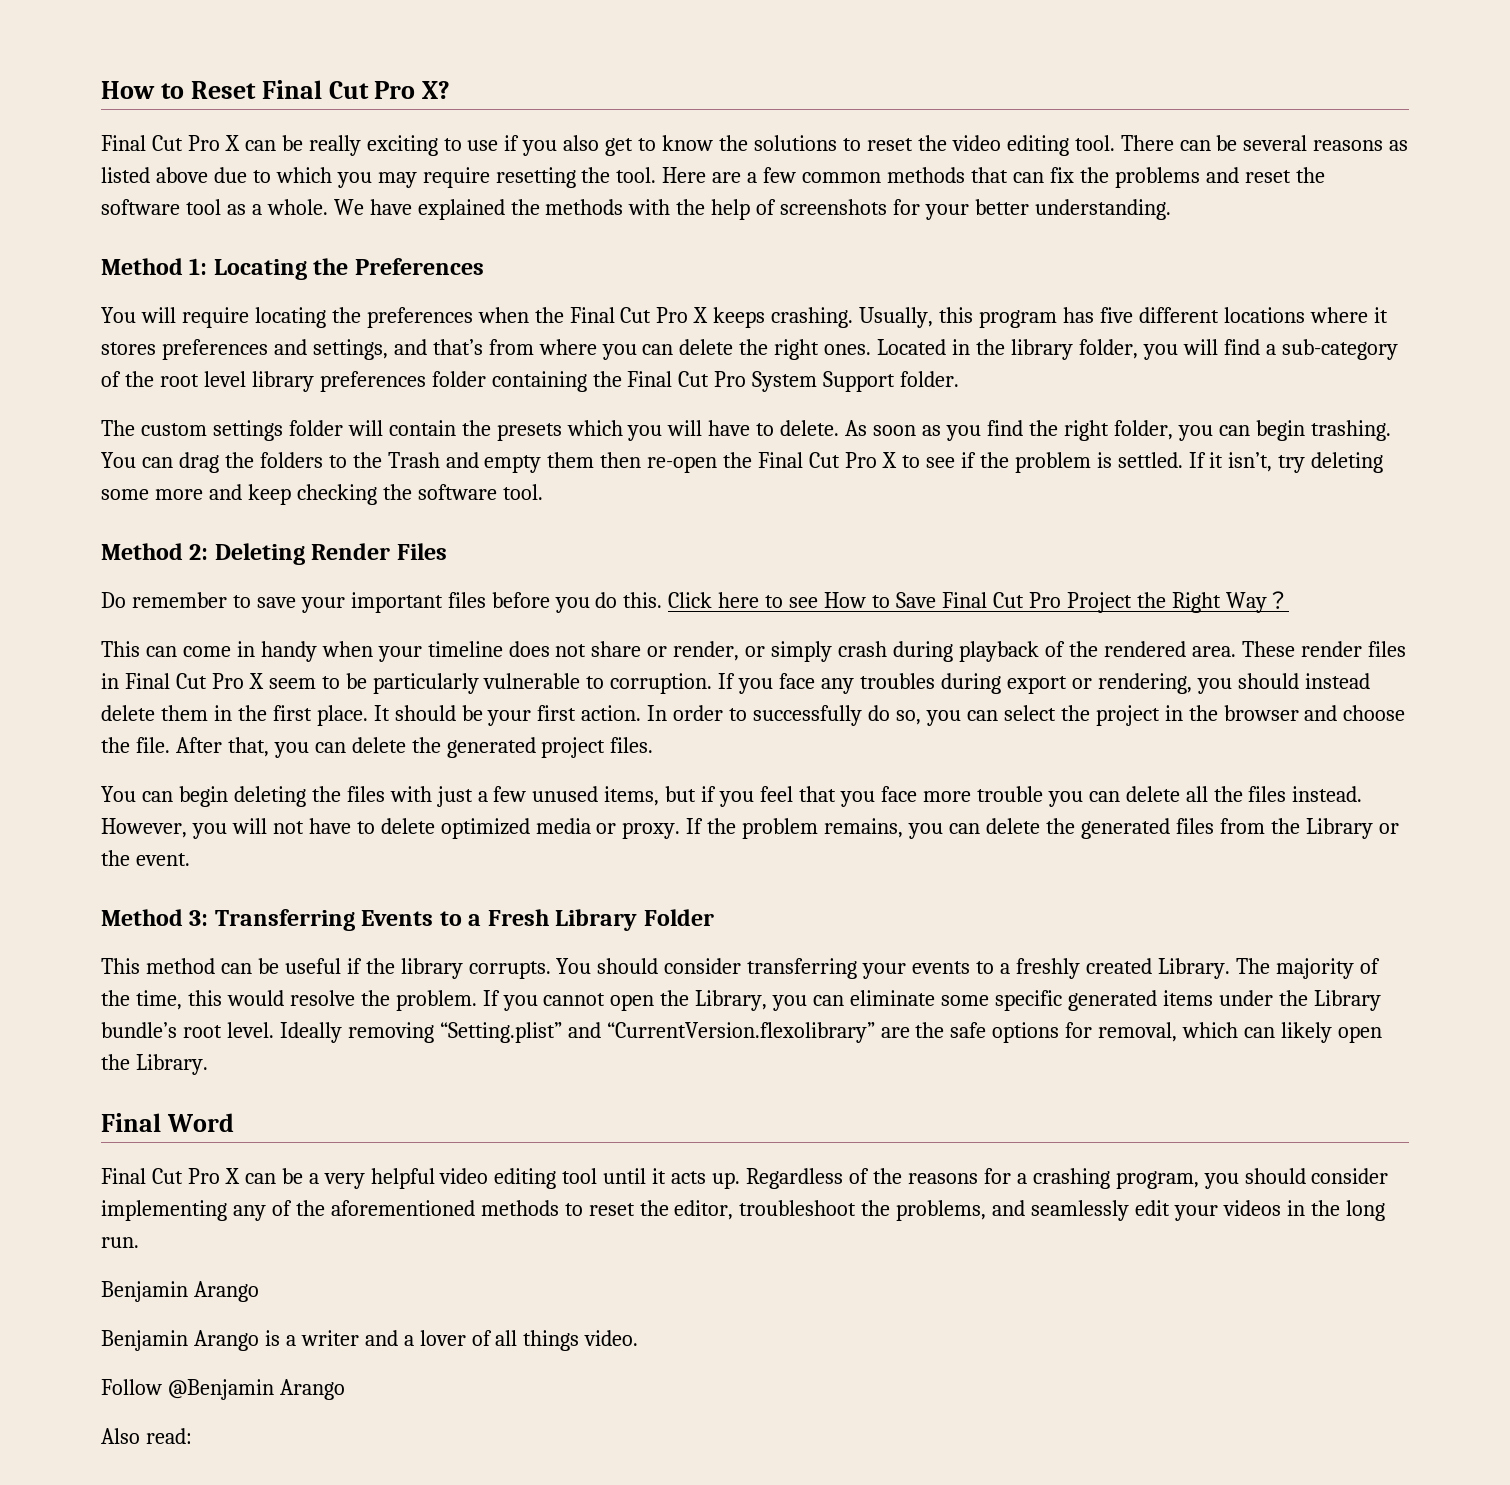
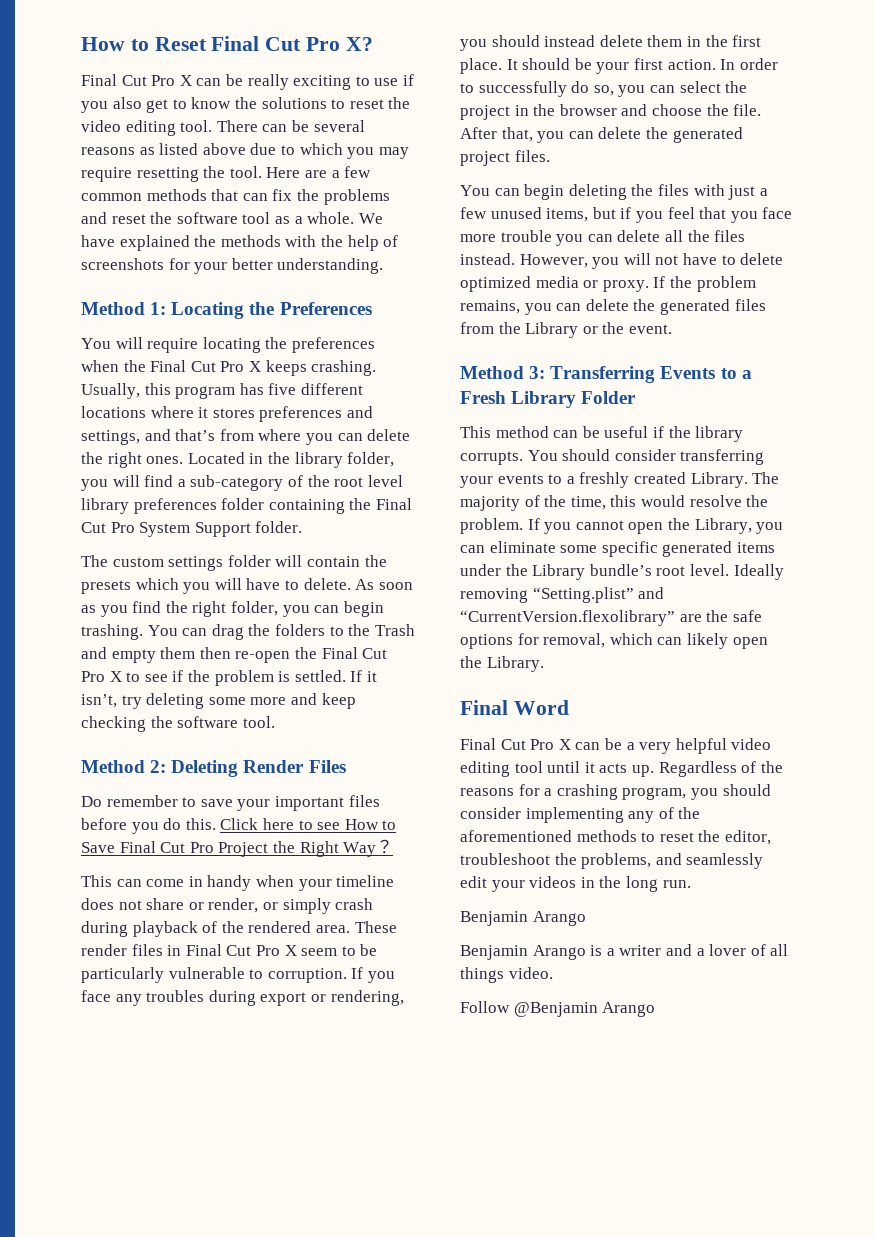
[101,1428,192,1444] // Also read: -> (656, 1009) none

